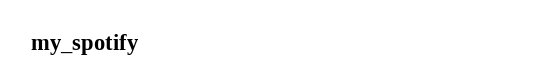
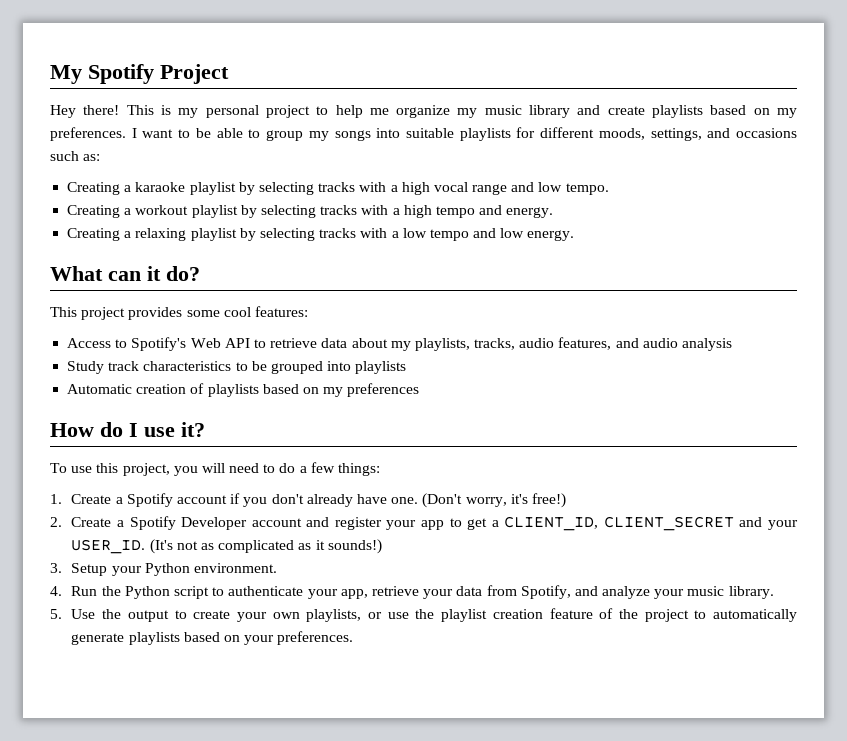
[31,34,139,55] my_spotify -> [50,64,229,84] [50,105,797,118] [50,127,797,141] [50,151,101,161] [67,182,609,195] [67,205,554,218] [67,228,575,241] [50,266,200,281] [50,306,308,320] [67,337,733,351] [67,361,407,374] [67,383,420,397] [50,422,205,437] [50,462,381,476] [50,493,566,508] [50,516,799,531] [71,539,382,554] [50,563,278,576] [50,585,774,599] [50,608,797,622] [71,631,354,645] My Spotify Project // Hey there! This is my personal project to help me organize my music library and create playlists based on my preferences. I want to be able to group my songs into suitable playlists for different moods, settings, and occasions such as: // Creating a karaoke playlist by selecting tracks with a high vocal range and low tempo. // Creating a workout playlist by selecting tracks with a high tempo and energy. // Creating a relaxing playlist by selecting tracks with a low tempo and low energy. // What can it do? // This project provides some cool features: // Access to Spotify's Web API to retrieve data about my playlists, tracks, audio features, and audio analysis // Study track characteristics to be grouped into playlists // Automatic creation of playlists based on my preferences // How do I use it? // To use this project, you will need to do a few things: // 1. Create a Spotify account if you don't already have one. (Don't worry, it's free!) // 2. Create a Spotify Developer account and register your app to get a CLIENT_ID, CLIENT_SECRET and your USER_ID. (It's not as complicated as it sounds!) // 3. Setup your Python environment. // 4. Run the Python script to authenticate your app, retrieve your data from Spotify, and analyze your music library. // 5. Use the output to create your own playlists, or use the playlist creation feature of the project to automatically generate playlists based on your preferences.

